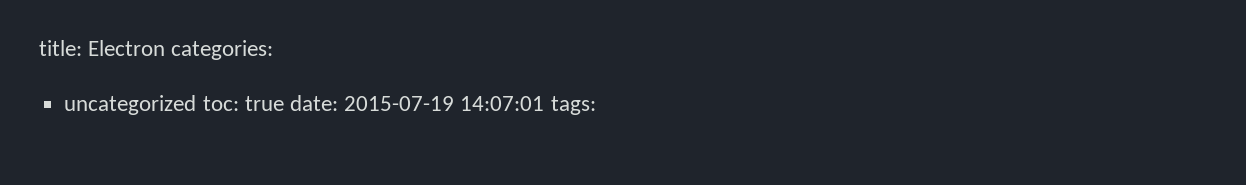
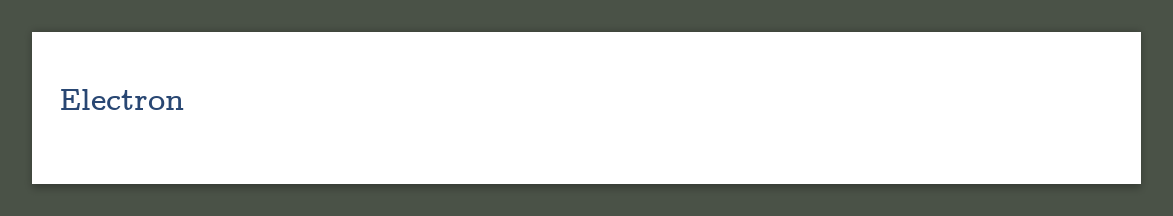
[39,40,274,60] [64,95,596,115] title: Electron categories: // uncategorized toc: true date: 2015-07-19 14:07:01 tags: -> [59,89,184,110] Electron

